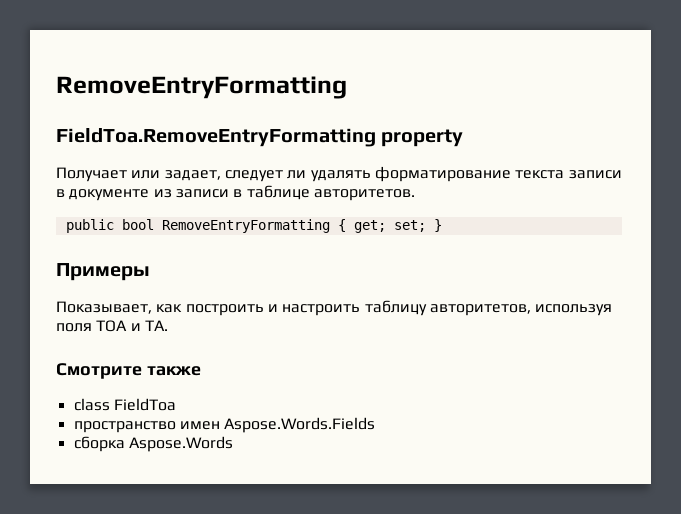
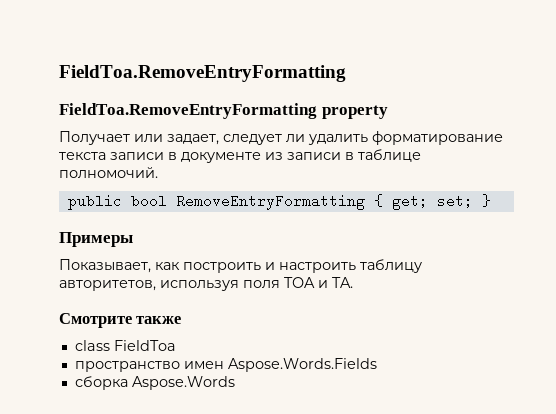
[56,76,347,99] RemoveEntryFormatting -> [59,65,346,82] FieldToa.RemoveEntryFormatting
[310,170,371,182] удалять -> [308,134,368,145] удалить
[313,189,415,201] авторитетов. -> [59,167,158,178] полномочий.

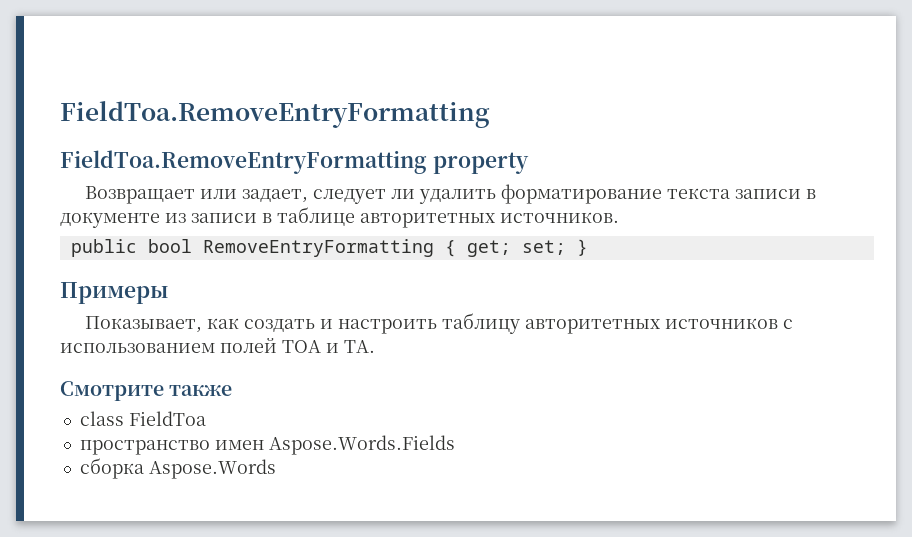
[59,131,130,145] Получает -> [84,186,195,204] Возвращает
[59,167,158,178] полномочий. -> [360,212,619,228] авторитетных источников.
[183,262,261,273] построить -> [243,319,315,332] создать
[59,280,280,291] авторитетов, используя поля -> [524,318,793,334] [60,338,277,353] авторитетных источников с использованием полей

